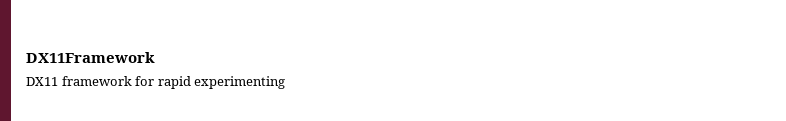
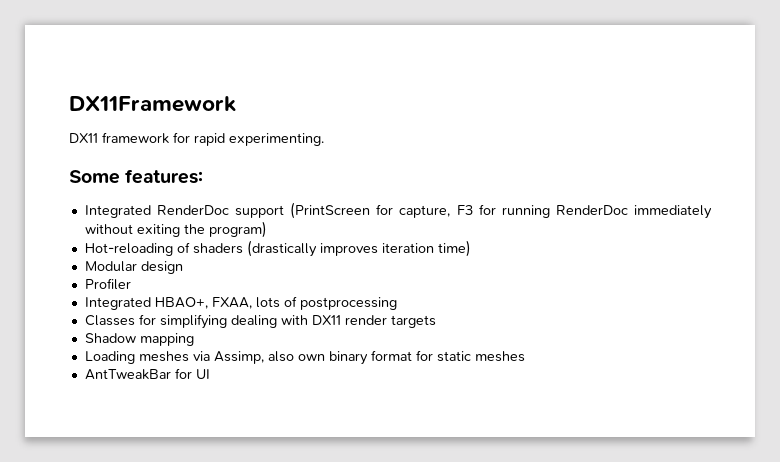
[194,76,286,89] experimenting -> [229,133,324,146] [69,169,204,184] [84,202,713,219] [84,221,267,238] [84,240,471,257] [84,261,183,274] [84,278,131,290] [84,296,397,310] [84,314,436,329] [84,333,194,346] [84,350,525,365] [84,368,210,380] experimenting. // Some features: // Integrated RenderDoc support (PrintScreen for capture, F3 for running RenderDoc immediately without exiting the program) // Hot-reloading of shaders (drastically improves iteration time) // Modular design // Profiler // Integrated HBAO+, FXAA, lots of postprocessing // Classes for simplifying dealing with DX11 render targets // Shadow mapping // Loading meshes via Assimp, also own binary format for static meshes // AntTweakBar for UI

